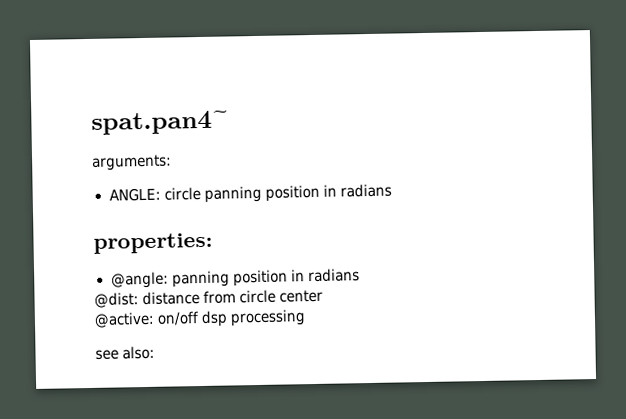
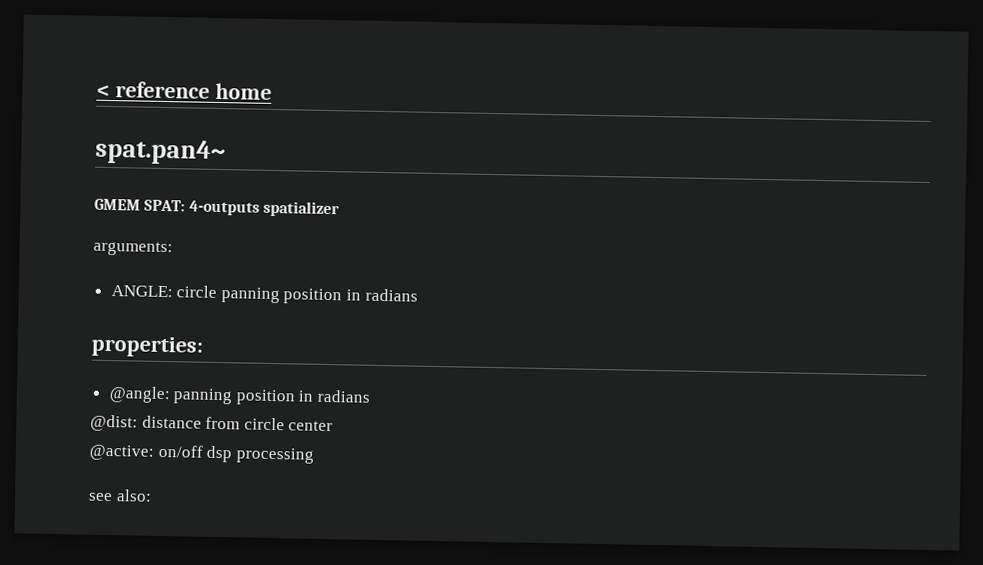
[91,110,230,135] spat.pan4~ -> [96,81,272,100] [95,138,226,166] [94,198,340,218] < reference home // spat.pan4~ // GMEM SPAT: 4-outputs spatializer

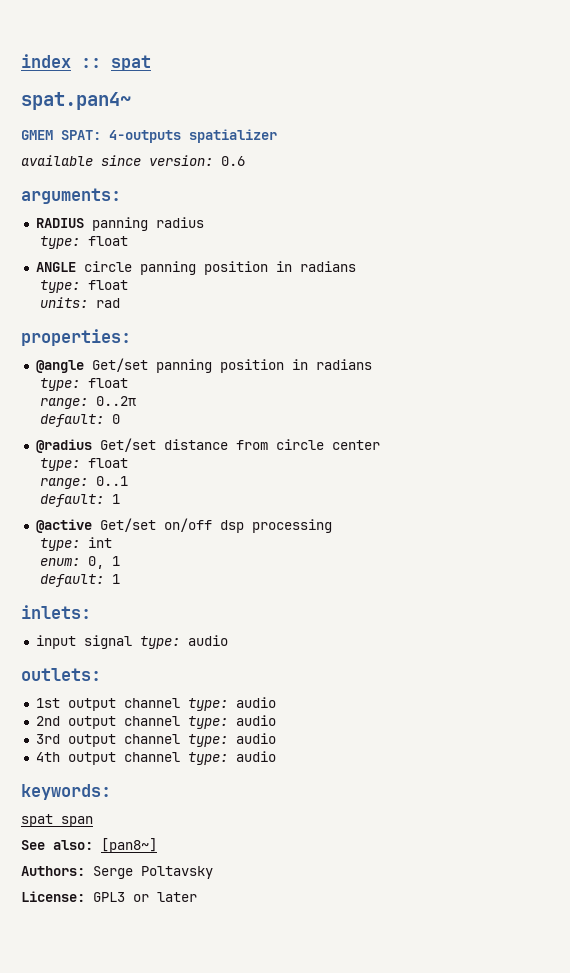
[96,81,272,100] < reference home -> [21,54,151,71] index :: spat
[93,240,173,257] [110,285,173,298] arguments: // ANGLE: -> [21,155,245,166] [21,188,121,204] [35,217,204,231] [39,236,128,249] [35,262,76,272] available since version: 0.6 // arguments: // RADIUS panning radius // type: float // ANGLE
(418, 295) none -> [39,280,128,293] [39,297,120,308] // type: float // units: rad
[108,386,371,406] [90,414,334,432] [89,444,314,464] [88,489,152,502] @angle: panning position in radians // @dist: distance from circle center // @active: on/off dsp processing // see also: -> [35,358,372,373] [39,378,128,391] [39,396,136,409] [39,414,120,427] [35,438,380,453] [39,458,128,471] [39,476,128,489] [39,494,120,507] [35,518,332,533] [39,537,112,551] [39,556,120,569] [39,574,120,587] [21,605,91,619] [35,635,228,649] [21,668,101,681] [35,697,276,711] [35,715,276,729] [35,733,276,747] [35,751,276,765] [21,784,111,800] [21,814,93,827] [21,838,157,853] [21,866,213,879] [21,891,197,902] @angle Get/set panning position in radians // type: float // range: 0..2π // default: 0 // @radius Get/set distance from circle center // type: float // range: 0..1 // default: 1 // @active Get/set on/off dsp processing // type: int // enum: 0, 1 // default: 1 // inlets: // input signal type: audio // outlets: // 1st output channel type: audio // 2nd output channel type: audio // 3rd output channel type: audio // 4th output channel type: audio // keywords: // spat span // See also: [pan8~] // Authors: Serge Poltavsky // License: GPL3 or later

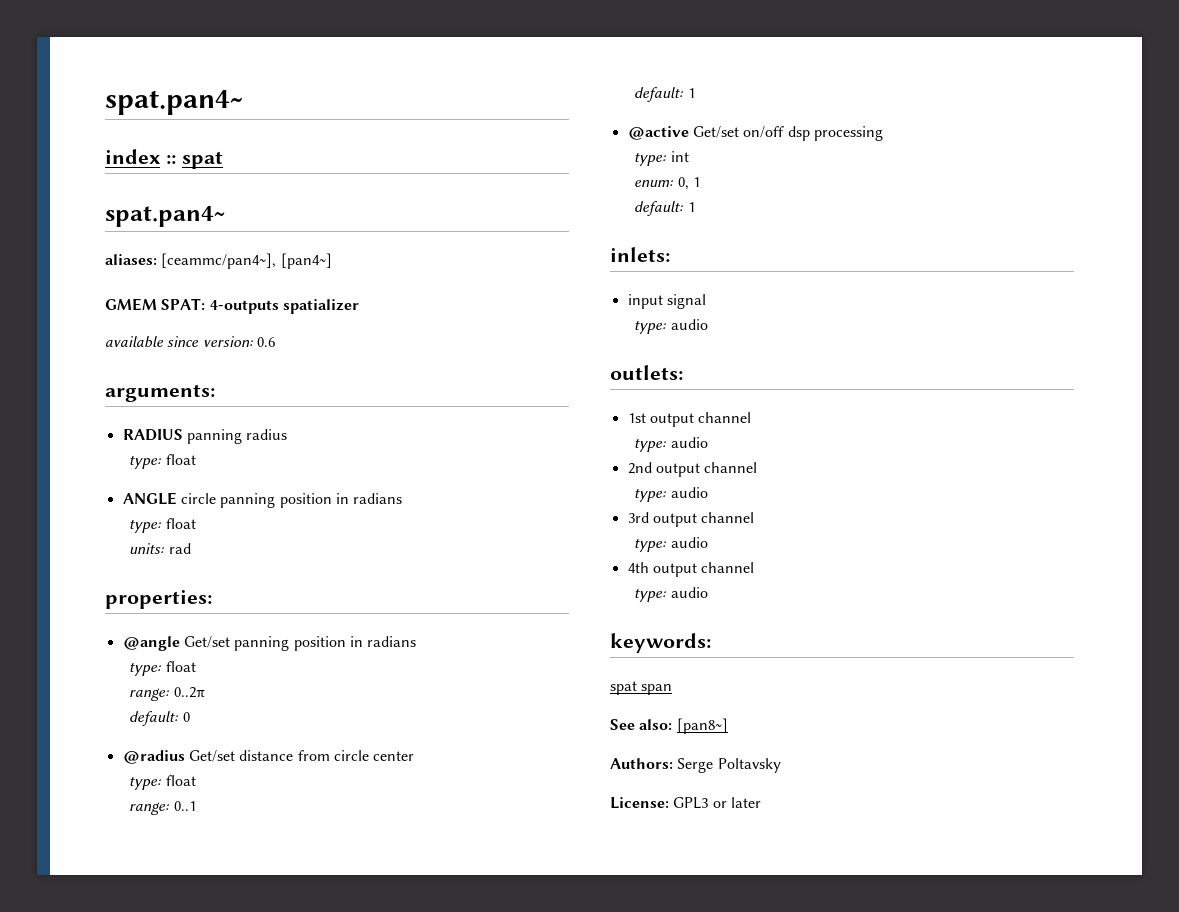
(21, 61) none -> [105,90,243,115] spat.pan4~ //
(131, 101) none -> [105,253,332,269] // aliases: [ceammc/pan4~], [pan4~]
(132, 642) none -> (706, 301) //
(180, 703) none -> (752, 417) //
(180, 721) none -> (758, 467) //
(180, 739) none -> (755, 517) //
(180, 757) none -> (755, 567) //

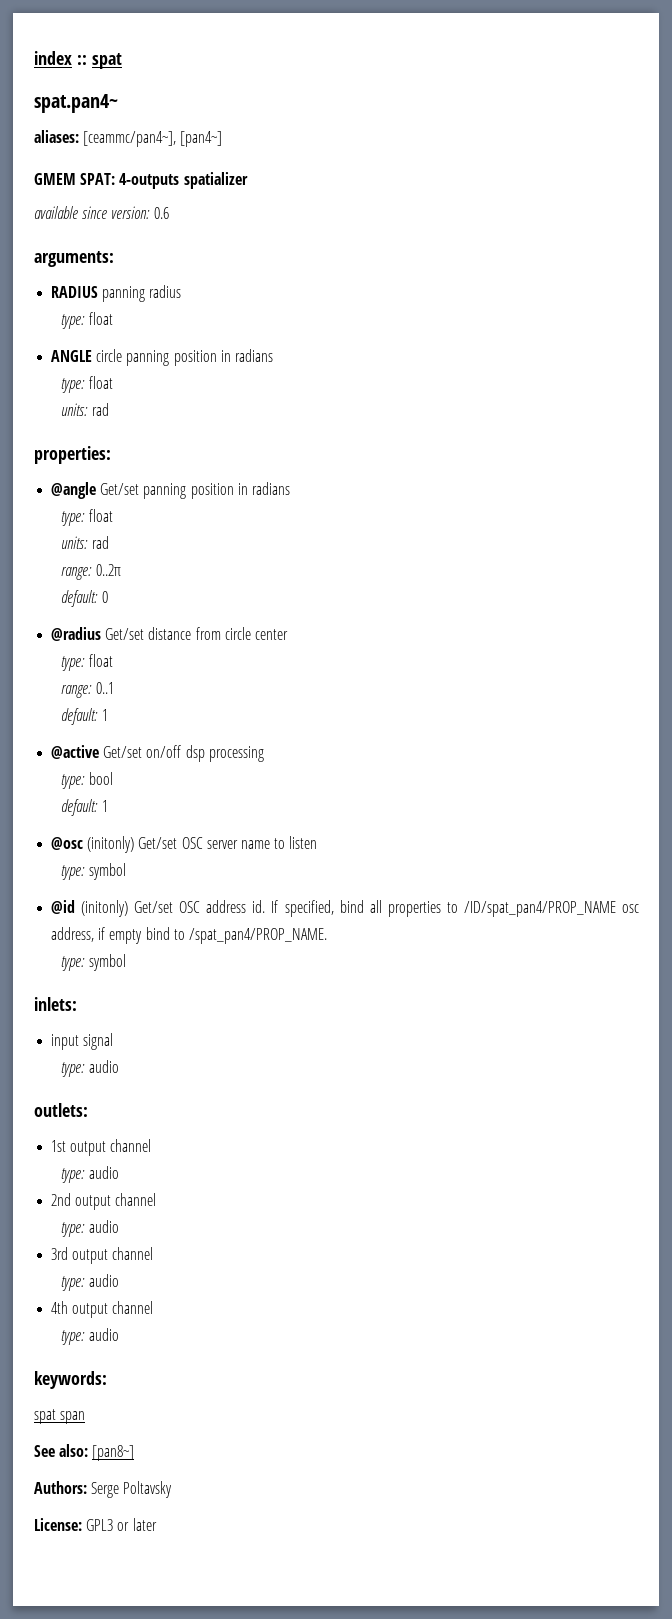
[105,90,243,115] spat.pan4~ // -> (34, 58) none
(196, 666) none -> [61,536,109,549] // units: rad
[670,151,689,162] [634,177,700,190] [634,201,695,216] int // enum: 0, 1 // default: 1 -> [88,772,113,785] [61,799,108,816] [51,836,318,853] [61,863,126,880] [51,900,640,917] [51,927,327,944] [61,954,126,971] bool // default: 1 // @osc (initonly) Get/set OSC server name to listen // type: symbol // @id (initonly) Get/set OSC address id. If specified, bind all properties to /ID/spat_pan4/PROP_NAME osc address, if empty bind to /spat_pan4/PROP_NAME. // type: symbol

